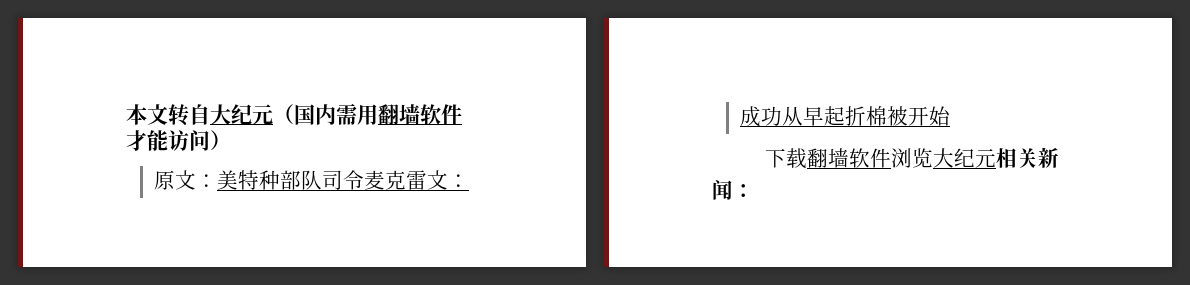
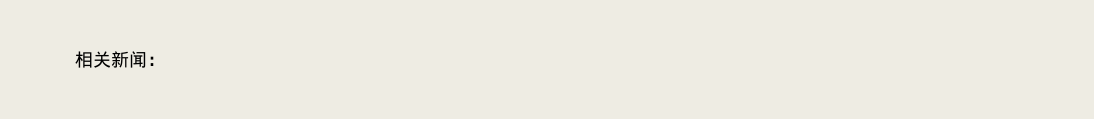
[126,103,462,126] [126,130,231,151] [154,170,470,190] [740,106,952,127] [764,148,996,169] 本文转自大纪元（国内需用翻墙软件才能访问） // 原文：美特种部队司令麦克雷文：成功从早起折棉被开始 // 下载翻墙软件浏览大纪元 -> (75, 59) none

